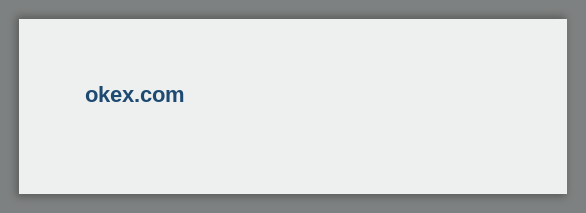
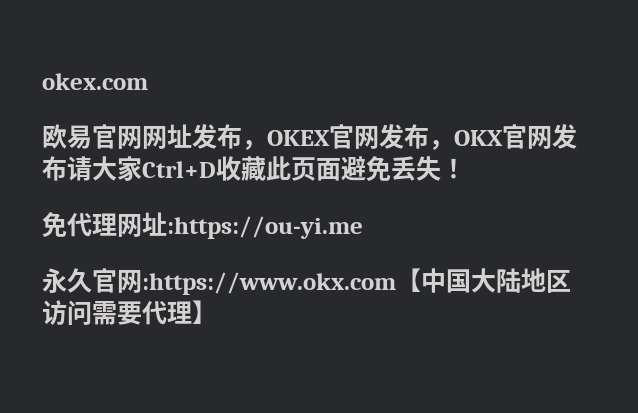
(185, 94) none -> [42,124,577,150] [42,156,466,181] [42,212,363,239] [42,268,571,295] [42,300,217,325] // 欧易官网网址发布，OKEX官网发布，OKX官网发布请大家Ctrl+D收藏此页面避免丢失！ // 免代理网址:https://ou-yi.me // 永久官网:https://www.okx.com【中国大陆地区访问需要代理】

